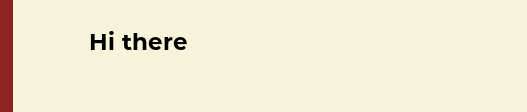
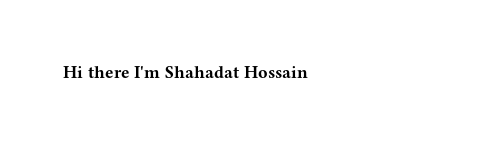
(188, 41) none -> [134,66,308,78] I'm Shahadat Hossain

